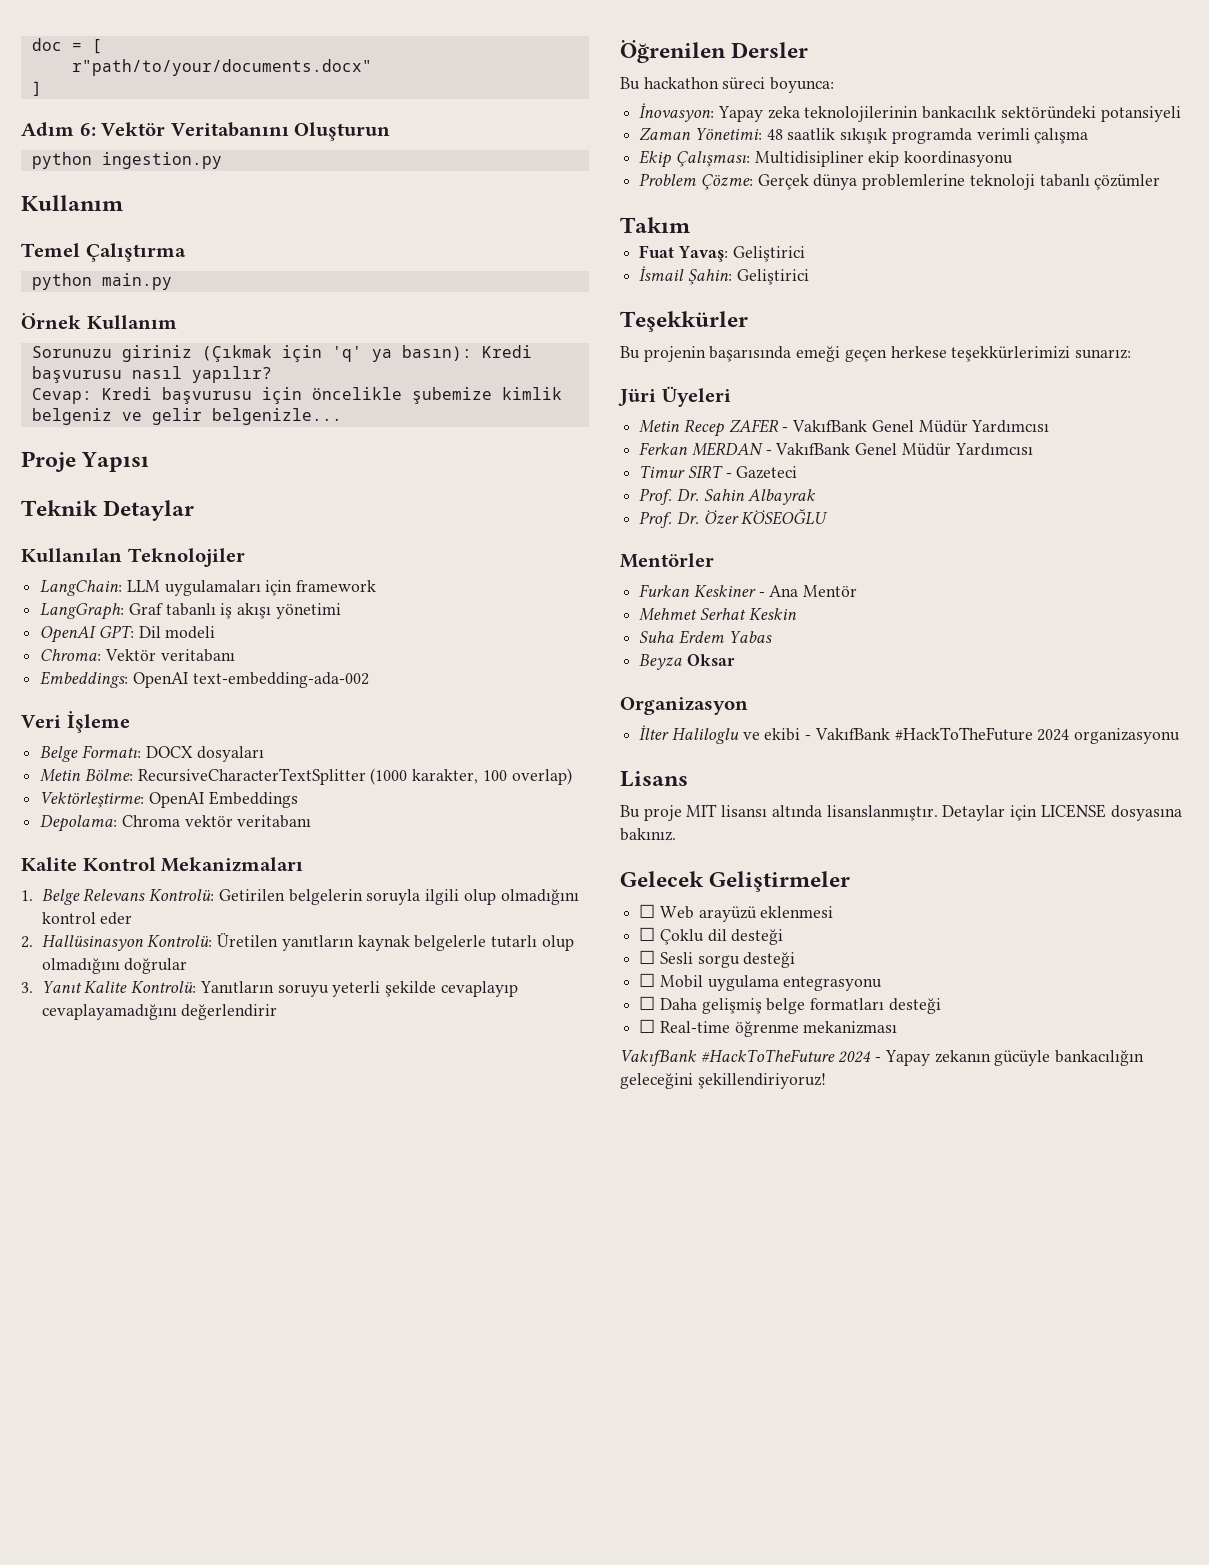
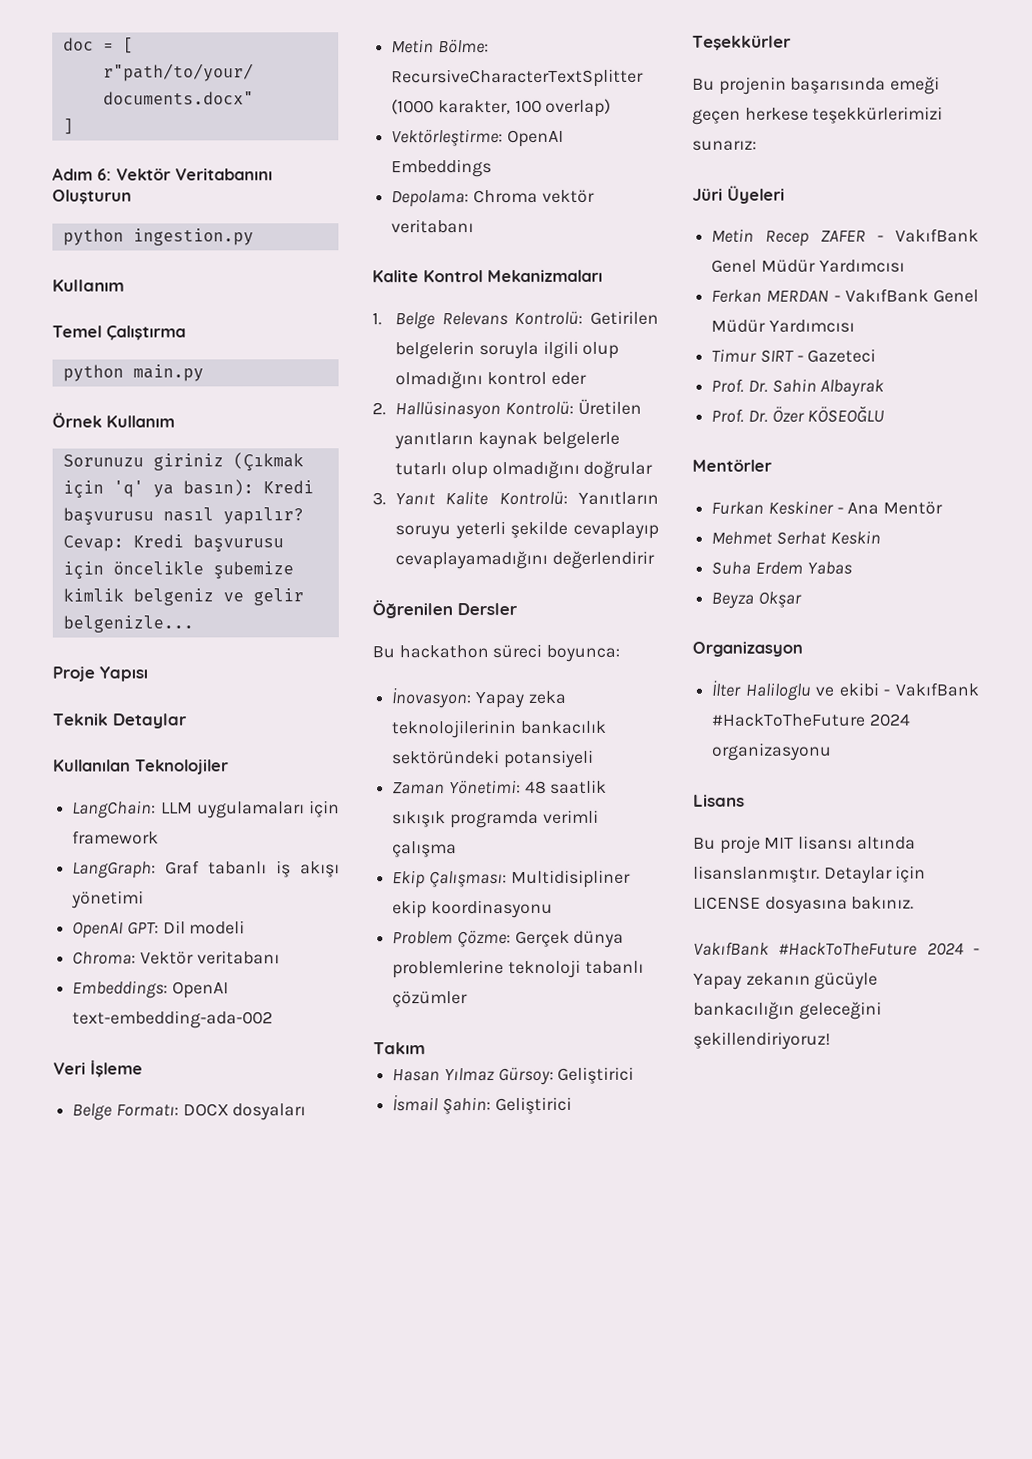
[639,245,728,262] Fuat Yavaş: -> [392,1066,554,1086] Hasan Yılmaz Gürsoy:
[686,654,735,666] Oksar -> [757,591,802,608] Okşar
[620,871,851,892] [639,904,834,922] [639,927,784,945] [639,950,796,968] [639,973,883,991] [639,996,941,1014] [639,1019,898,1037] // Gelecek Geliştirmeler // ☐ Web arayüzü eklenmesi // ☐ Çoklu dil desteği // ☐ Sesli sorgu desteği // ☐ Mobil uygulama entegrasyonu // ☐ Daha gelişmiş belge formatları desteği // ☐ Real-time öğrenme mekanizması -> (915, 903) none

